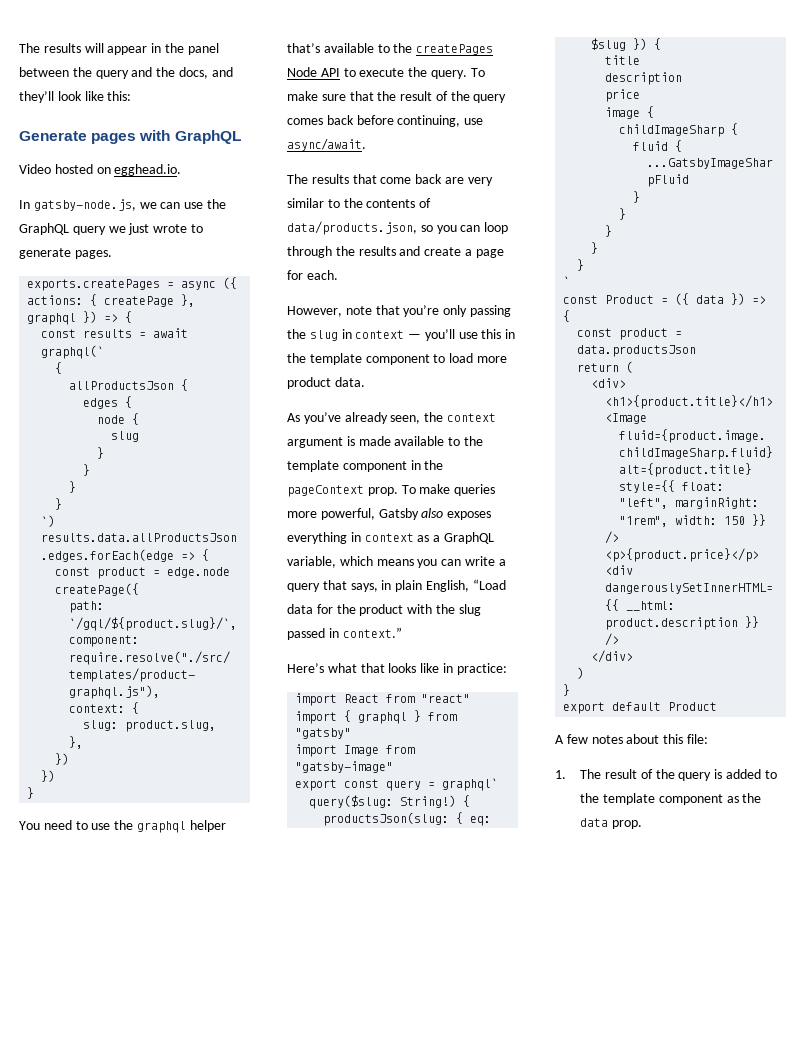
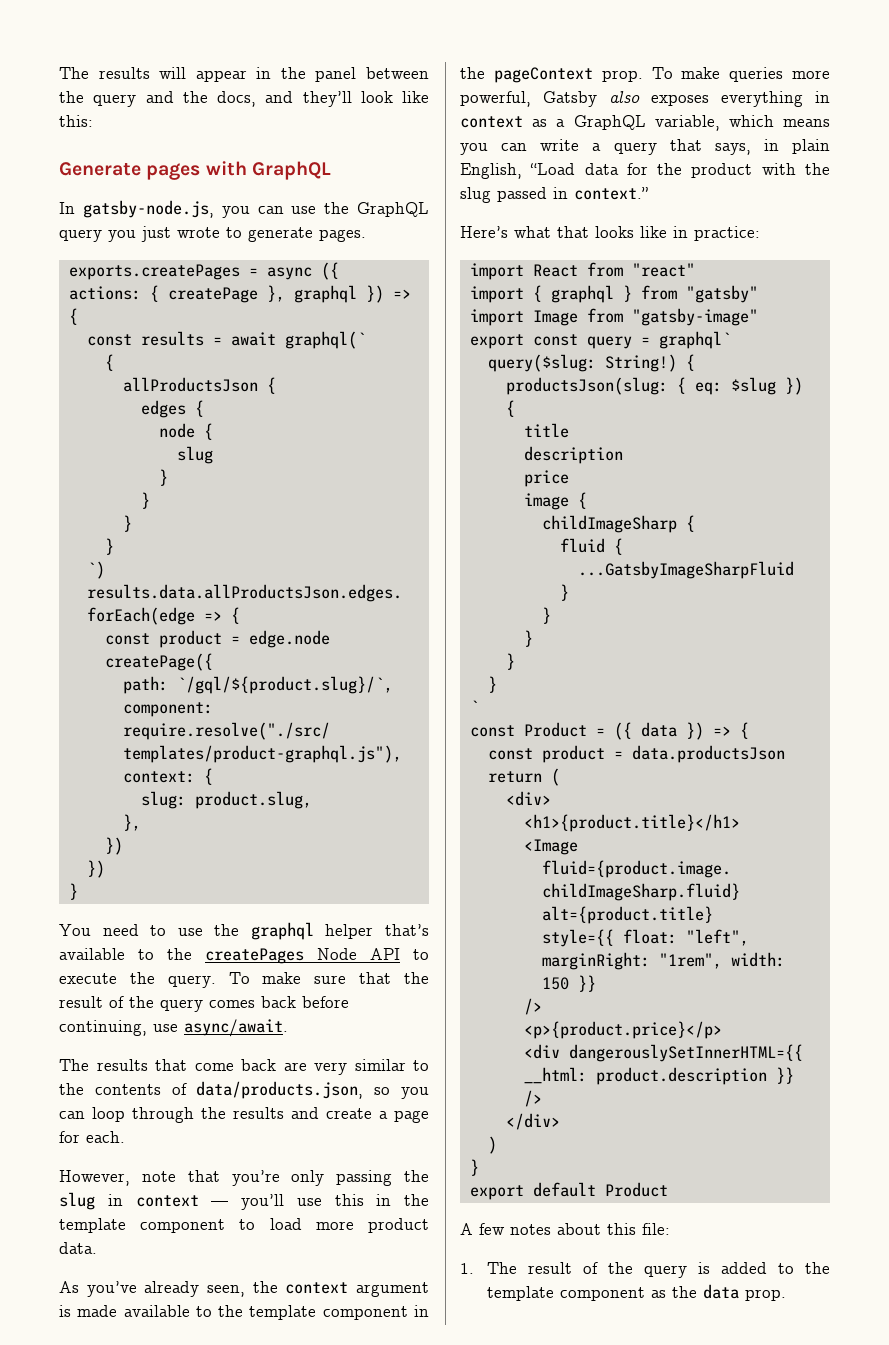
[19,164,182,176] // Video hosted on egghead.io. -> (331, 170) none
[139,202,157,209] we -> [221,206,250,218] you
[108,226,126,233] we -> [108,230,136,242] you

